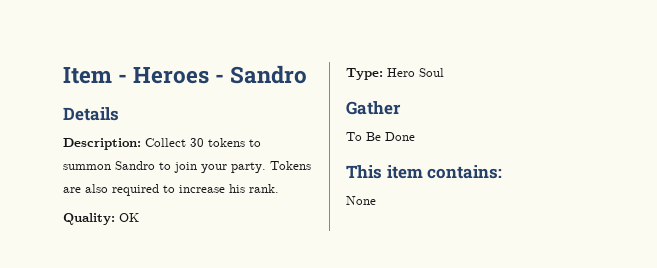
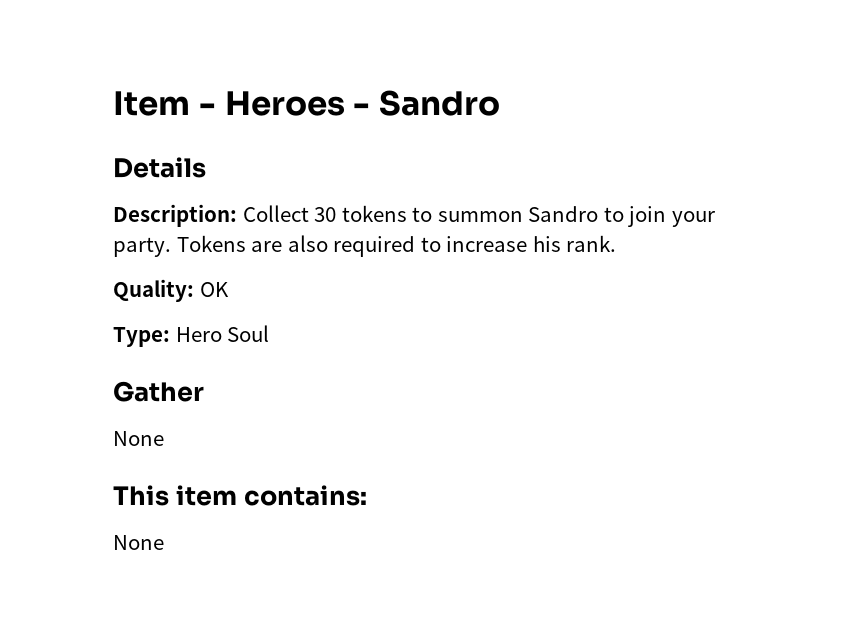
[346,132,415,141] // To Be Done -> [113,431,164,446] // None

